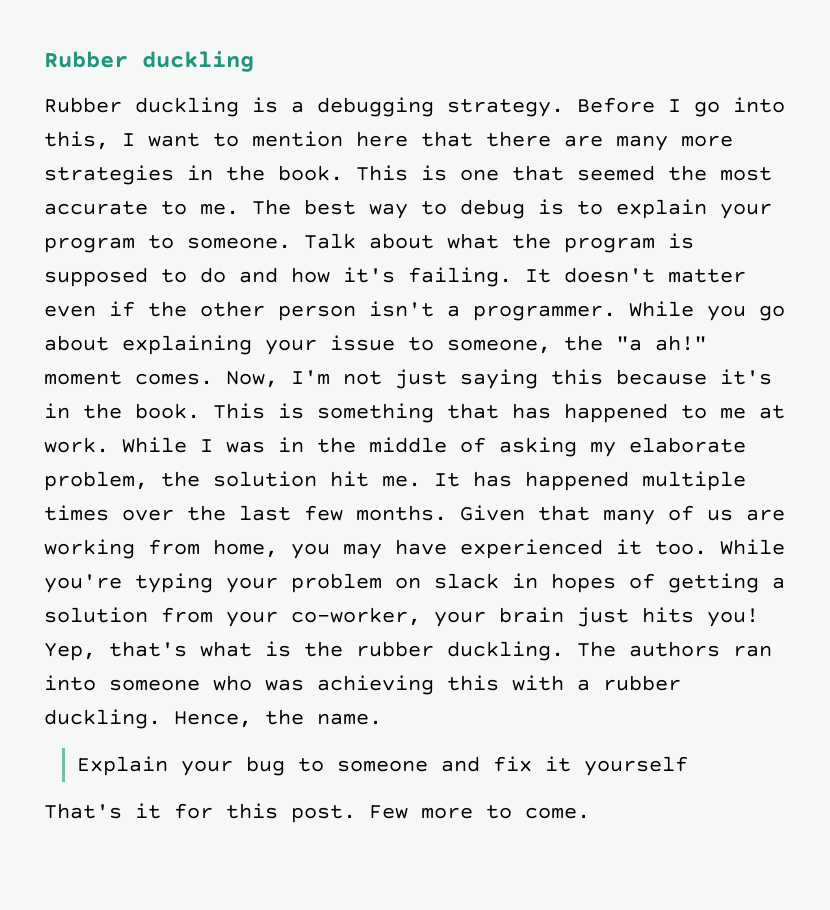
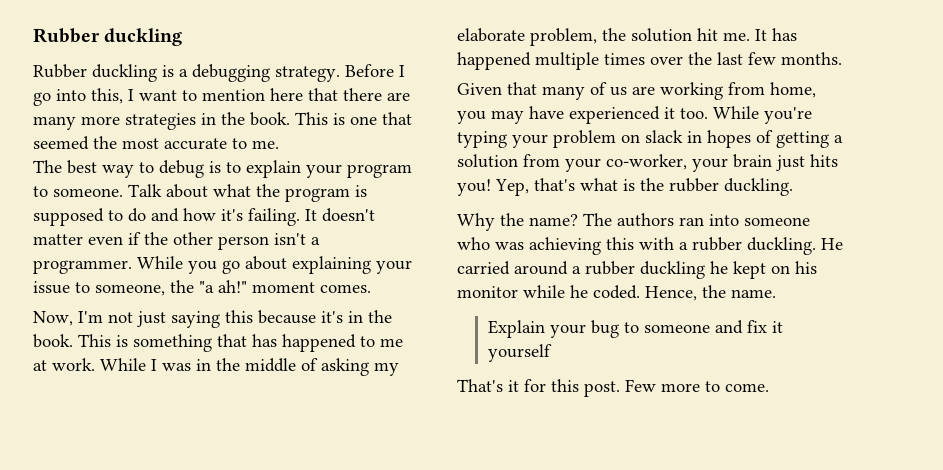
(239, 209) none -> (279, 144) //
(213, 379) none -> (371, 288) //
(447, 513) none -> (842, 58) //
(564, 651) none -> [457,213,578,231] // Why the name?
(161, 719) none -> [821,238,843,250] [457,261,817,279] [457,285,640,299] He carried around a rubber duckling he kept on his monitor while he coded.

